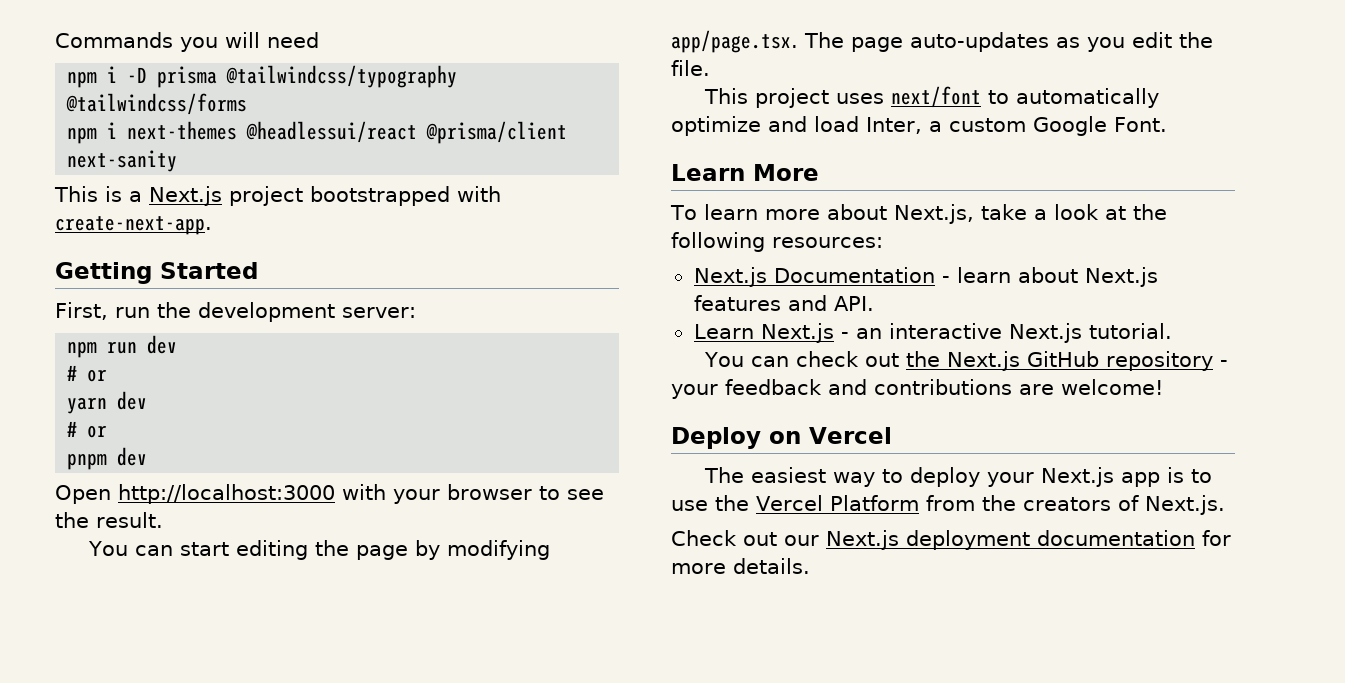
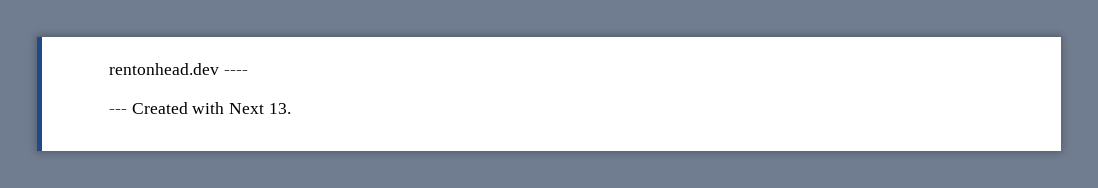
[55,32,319,52] [67,65,458,88] [66,93,248,115] [67,121,568,144] [67,150,178,172] [54,186,501,206] [55,216,212,235] [55,262,258,284] [55,302,416,322] [67,335,178,358] [67,365,108,382] [67,391,148,414] [67,421,108,438] [67,447,148,470] [55,484,604,504] [55,512,163,528] [87,540,550,560] [671,30,1213,53] [671,60,710,76] [703,86,1159,108] [671,116,1167,136] [671,164,819,181] [670,204,1167,224] [671,232,883,252] [693,267,1158,287] [693,295,874,311] [693,323,1172,343] [703,351,1228,371] [671,379,1163,399] [671,427,892,449] [703,467,1212,487] [671,495,1225,515] [671,530,1231,550] [671,558,810,574] Commands you will need // npm i -D prisma @tailwindcss/typography @tailwindcss/forms // npm i next-themes @headlessui/react @prisma/client next-sanity // This is a Next.js project bootstrapped with create-next-app. // Getting Started // First, run the development server: // npm run dev // # or // yarn dev // # or // pnpm dev // Open http://localhost:3000 with your browser to see the result. // You can start editing the page by modifying app/page.tsx. The page auto-updates as you edit the file. // This project uses next/font to automatically optimize and load Inter, a custom Google Font. // Learn More // To learn more about Next.js, take a look at the following resources: // Next.js Documentation - learn about Next.js features and API. // Learn Next.js - an interactive Next.js tutorial. // You can check out the Next.js GitHub repository - your feedback and contributions are welcome! // Deploy on Vercel // The easiest way to deploy your Next.js app is to use the Vercel Platform from the creators of Next.js. // Check out our Next.js deployment documentation for more details. -> [109,63,248,75] [109,102,291,114] rentonhead.dev ---- // --- Created with Next 13.

